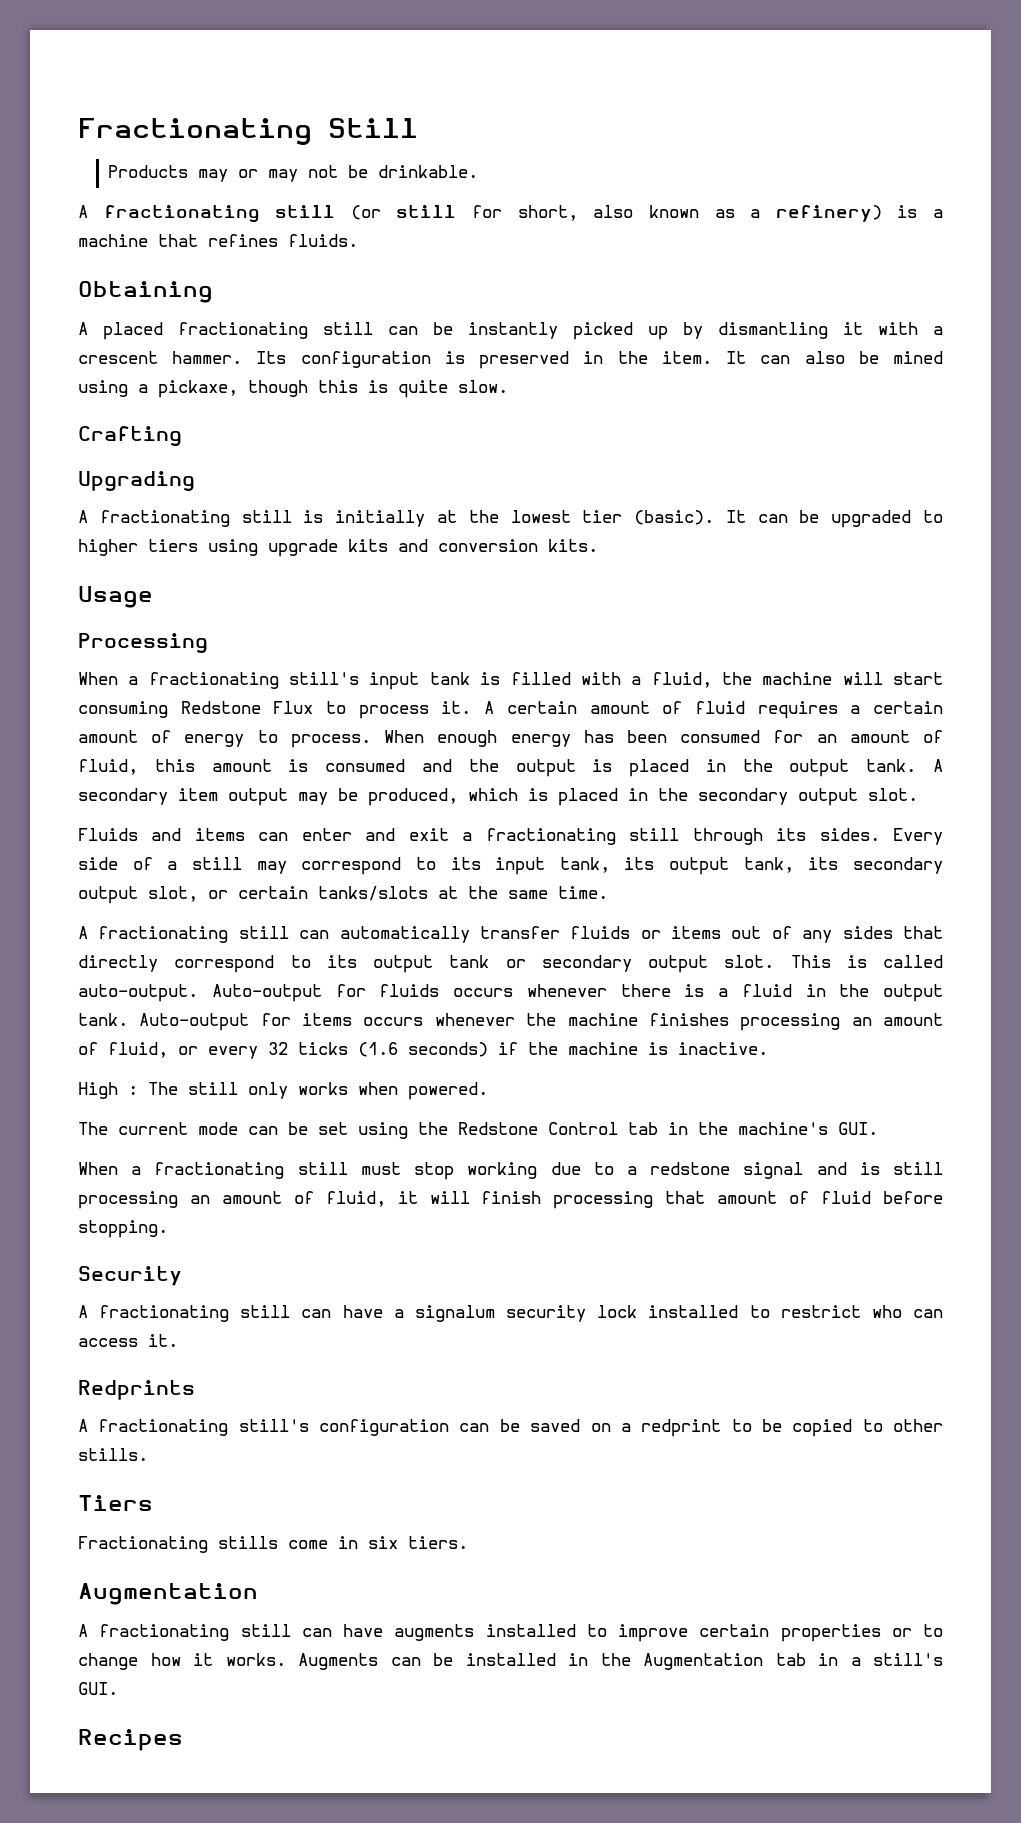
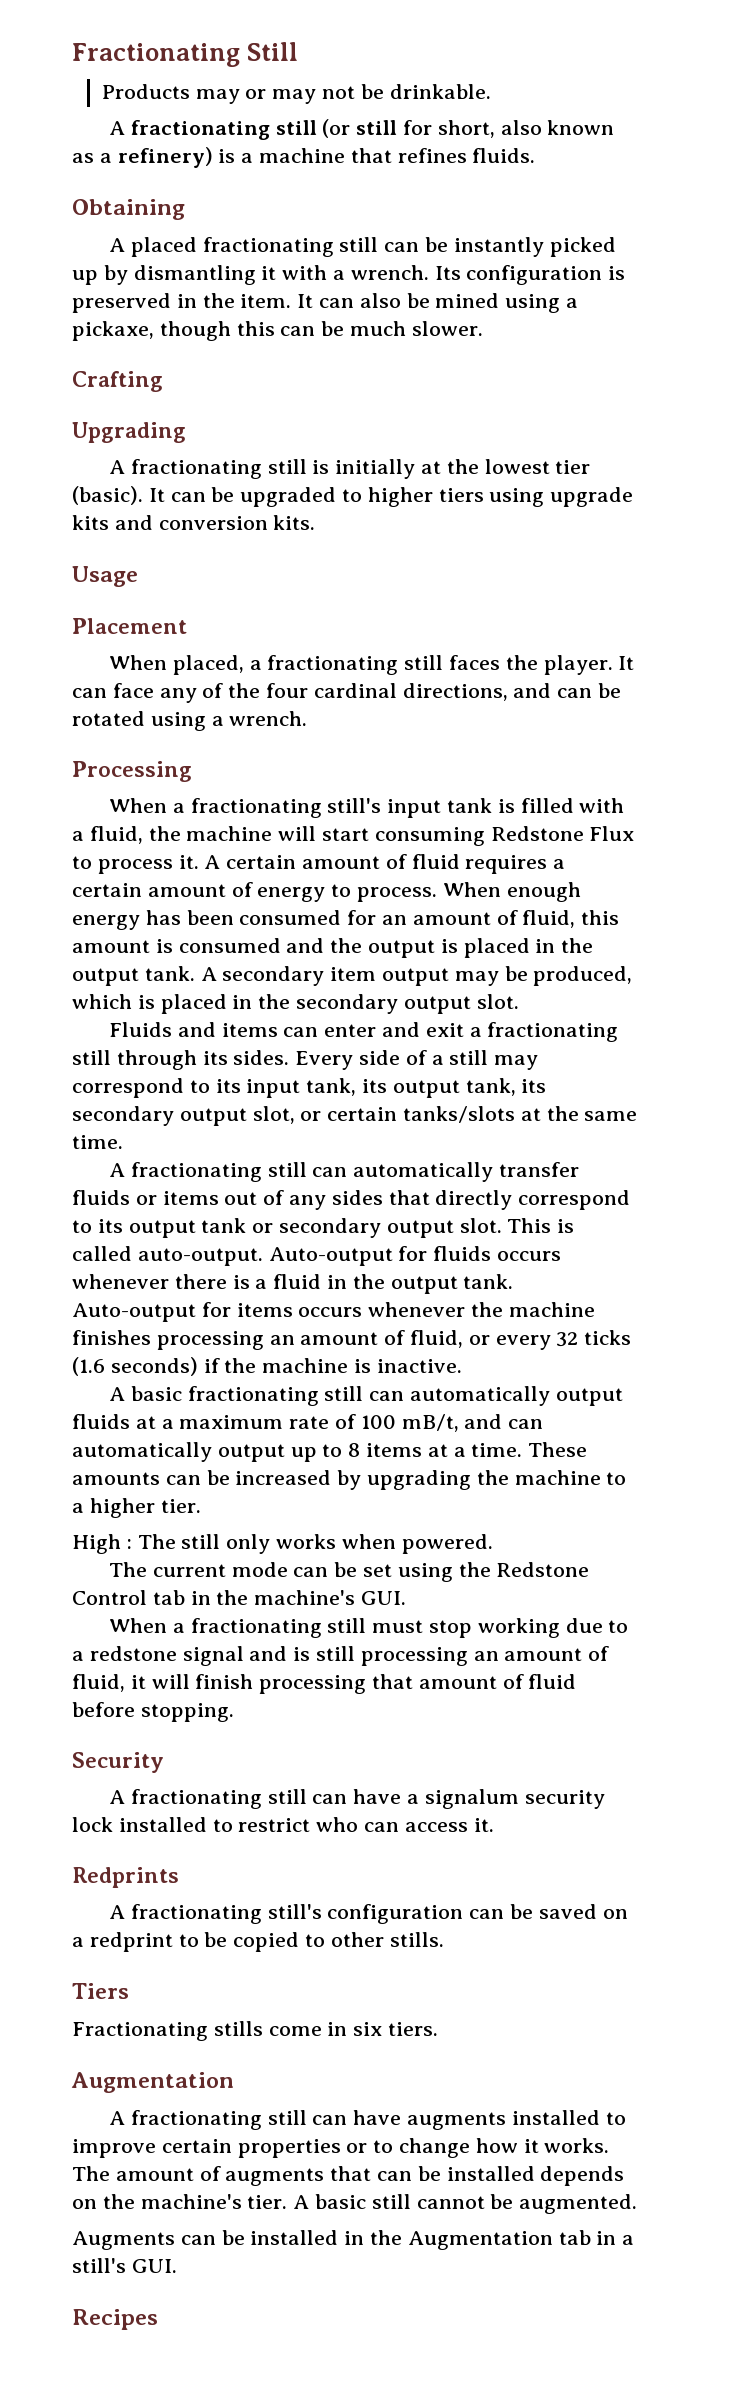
[78,351,243,364] crescent hammer. -> [350,265,429,280] wrench.
[368,380,508,398] is quite slow. -> [280,321,483,336] can be much slower.
(153, 597) none -> [72,618,187,634] [108,655,635,675] [72,683,622,703] [72,711,308,731] // Placement // When placed, a fractionating still faces the player. It can face any of the four cardinal directions, and can be rotated using a wrench.
(768, 1048) none -> [108,1386,623,1406] [72,1414,544,1432] [72,1442,588,1462] [72,1470,627,1490] [72,1498,201,1518] // A basic fractionating still can automatically output fluids at a maximum rate of 100 mB/t, and can automatically output up to 8 items at a time. These amounts can be increased by upgrading the machine to a higher tier.
(286, 1659) none -> [72,2166,625,2186] [72,2194,638,2214] The amount of augments that can be installed depends on the machine's tier. A basic still cannot be augmented. //

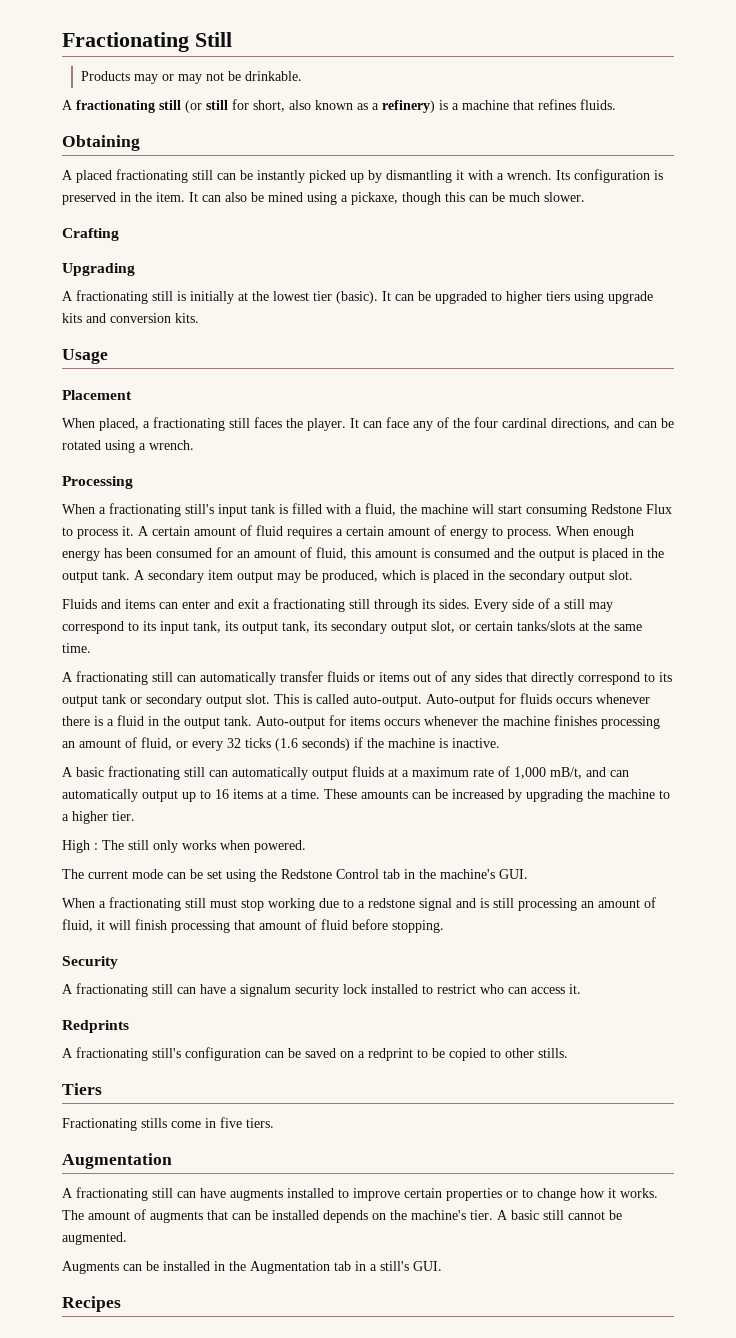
[360,1415,396,1429] 100 -> [514,767,546,779] 1,000
[348,1443,361,1457] 8 -> [215,789,229,799] 16
[353,2022,383,2036] six -> [220,1117,242,1128] five

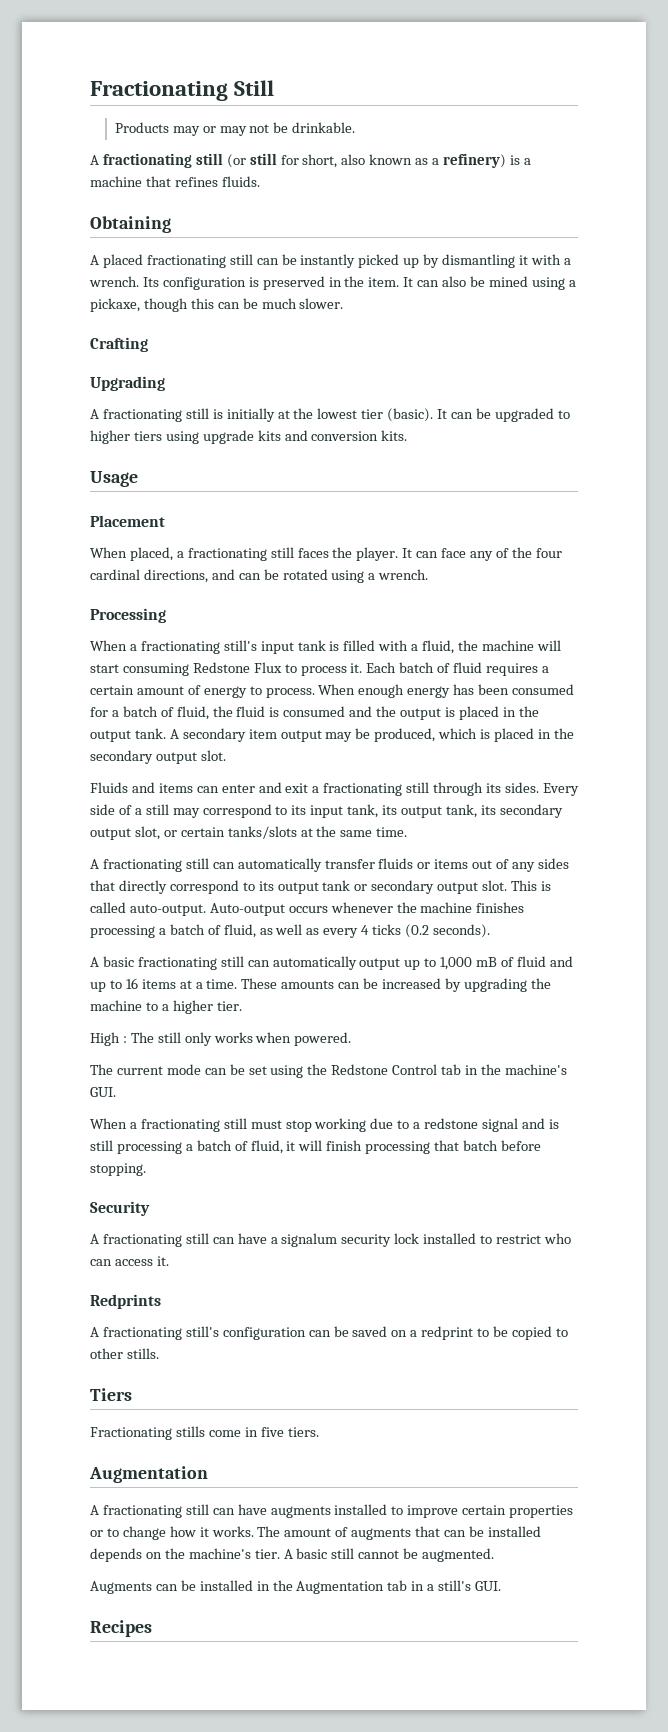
[138,526,236,536] A certain amount -> [366,662,435,673] Each batch
[237,547,417,560] an amount of fluid, this amount -> [111,706,266,720] a batch of fluid, the fluid
[499,693,650,704] [62,715,380,729] for fluids occurs whenever there is a fluid in the output tank. Auto-output for items -> (285, 909) none
[62,737,500,751] an amount of fluid, or every 32 ticks (1.6 seconds) if the machine is inactive. -> [158,924,490,938] a batch of fluid, as well as every 4 ticks (0.2 seconds).
[352,766,629,779] [62,789,178,802] fluids at a maximum rate of 1,000 mB/t, and can automatically output -> [404,956,573,970] up to 1,000 mB of fluid and
[581,899,640,908] an amount -> [185,1140,232,1151] a batch
[259,919,348,930] amount of fluid -> [463,1140,499,1151] batch

